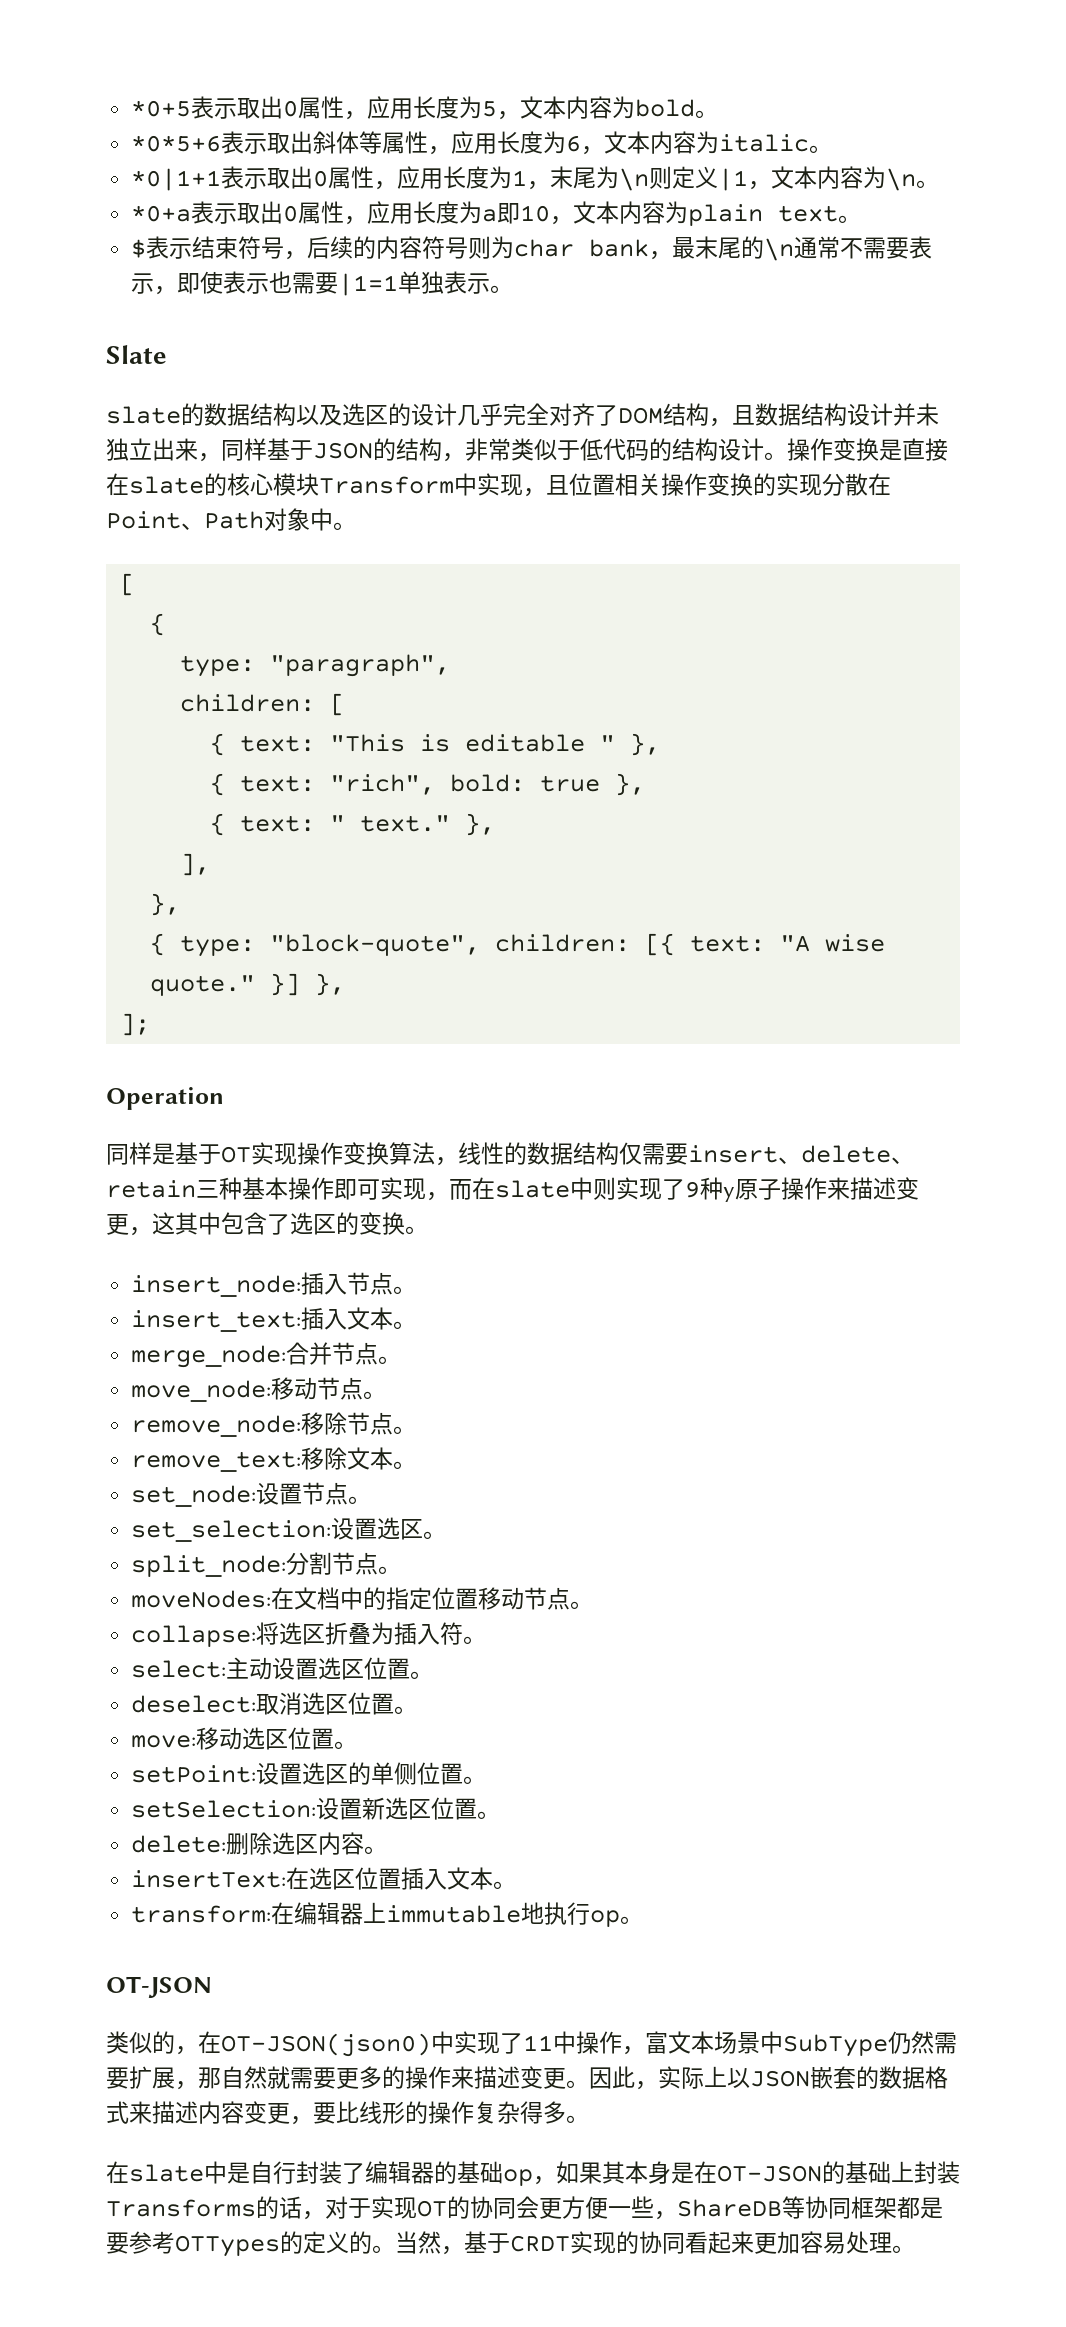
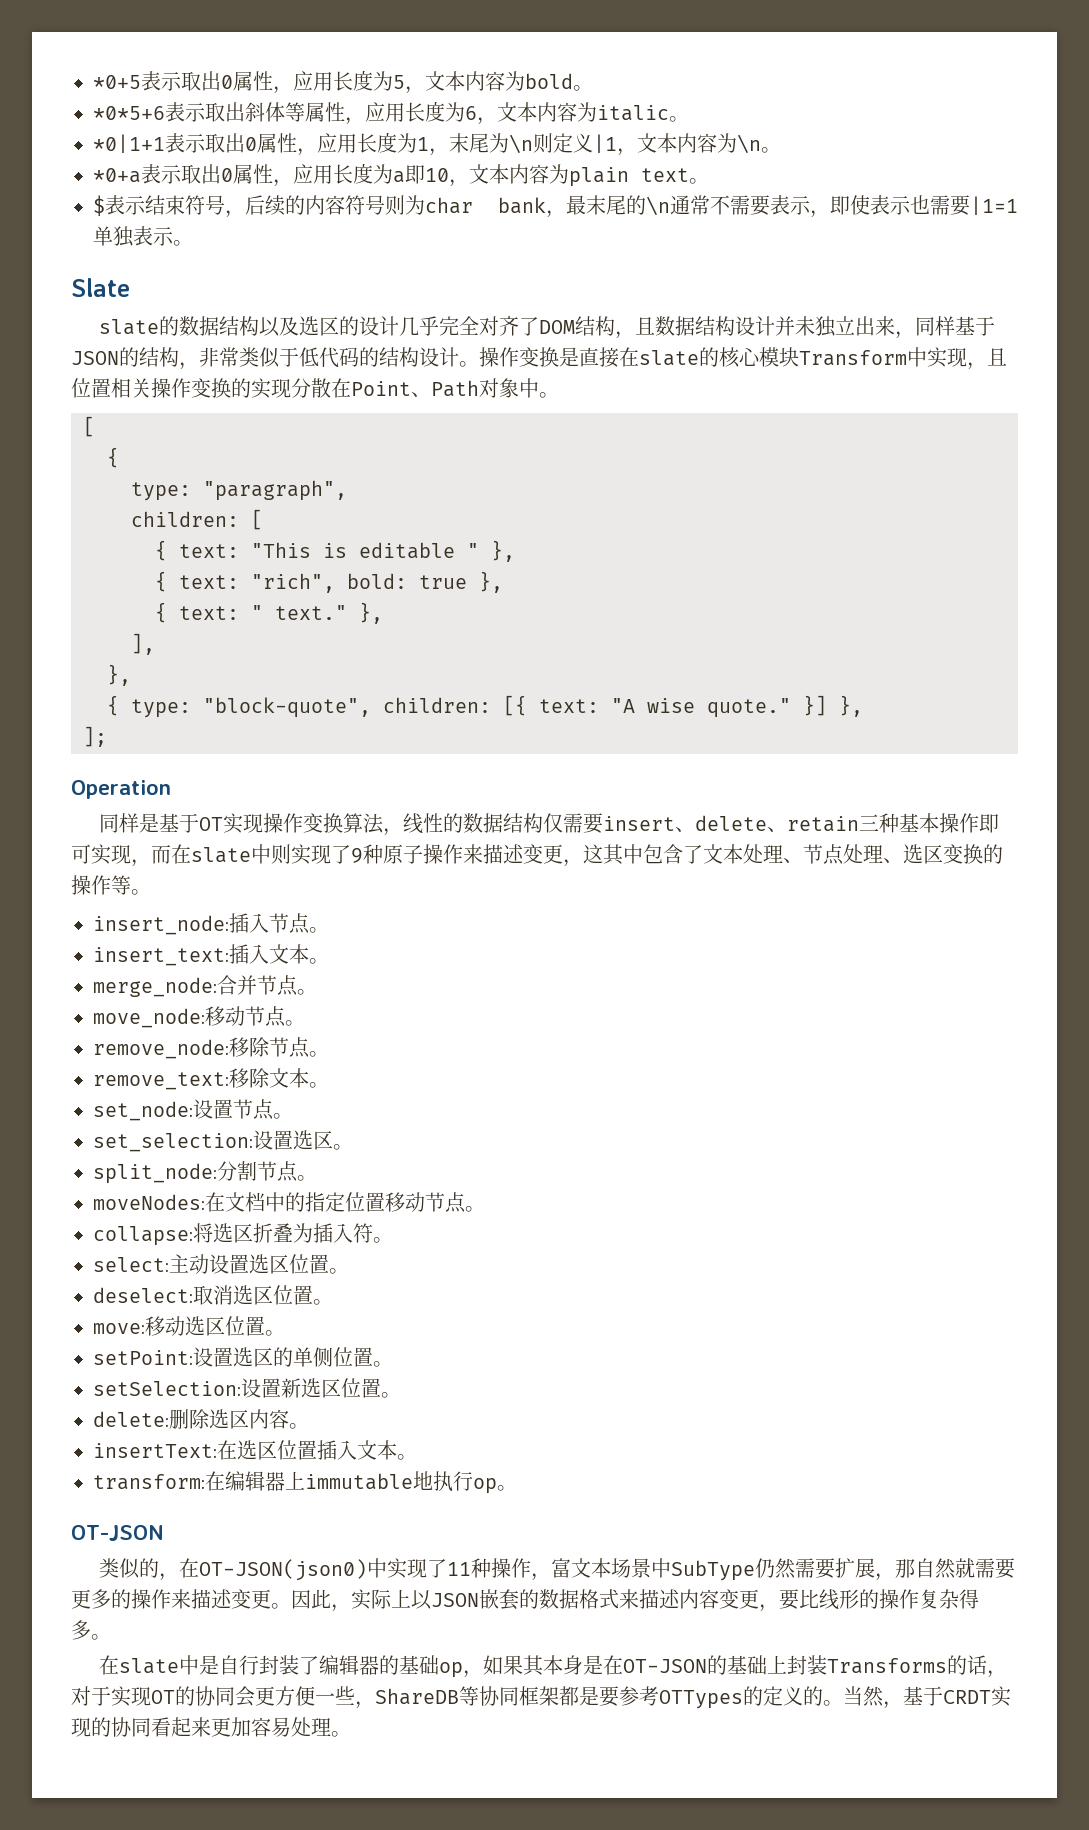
[723,1187,735,1202] y -> (383, 854) none
[290,1212,405,1235] 选区的变换 -> [703,844,1003,865] [71,875,131,895] 文本处理、节点处理、选区变换的操作等
[553,2031,576,2054] 中 -> [471,1558,492,1578] 种

